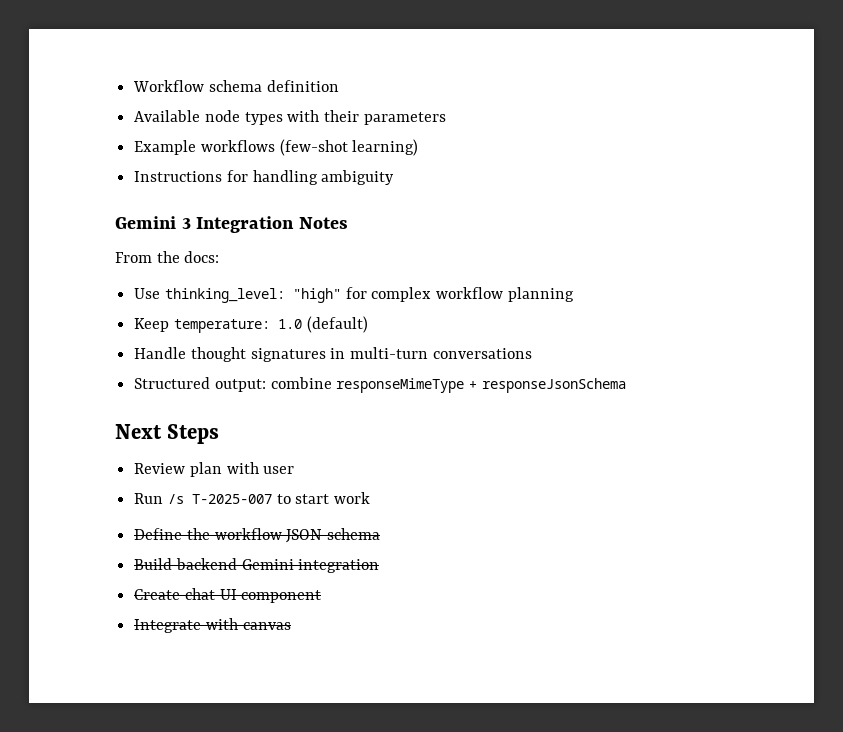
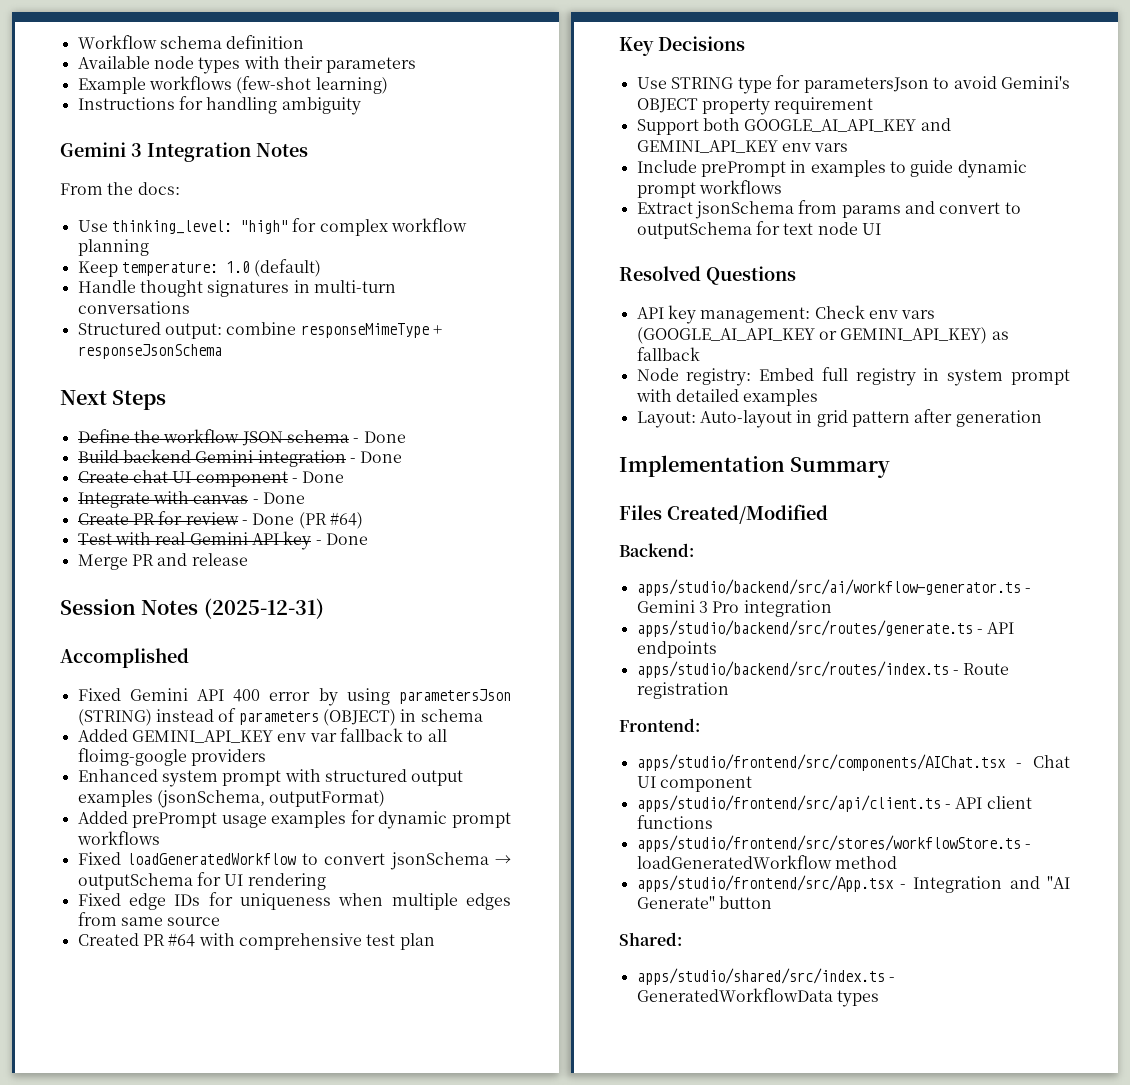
[134,462,295,477] [134,492,371,504] // Review plan with user // Run /s T-2025-007 to start work -> (167, 400) none
(381, 534) none -> [353,431,406,443] - Done
(380, 566) none -> [349,451,403,463] - Done
(322, 596) none -> [291,471,345,483] - Done
(291, 626) none -> [252,492,305,504] [77,511,363,529] [77,531,368,550] [77,553,248,570] [60,598,324,619] [60,648,189,668] [77,688,511,706] [77,708,483,726] [77,728,447,743] [77,748,266,766] [77,769,464,787] [77,790,386,808] [77,810,511,829] [76,831,160,845] [77,852,511,870] [77,872,326,890] [77,892,511,910] [77,912,221,926] [77,933,435,950] [619,36,745,56] [636,75,1070,94] [636,97,874,115] [636,118,951,135] [636,140,849,153] [636,160,1027,178] [636,180,782,198] [636,200,1021,219] [636,221,881,239] [619,266,796,285] [636,305,936,324] [636,327,1009,344] [636,347,700,361] [636,367,1070,386] [635,389,819,406] [636,409,1042,428] [619,455,891,478] [619,504,828,524] [619,543,694,557] [636,579,1031,596] [636,600,832,617] [636,620,1015,637] [636,641,717,658] [636,661,1010,678] [636,682,729,699] [619,718,700,732] [636,754,1070,771] [636,776,752,792] [636,795,1032,812] [636,815,713,829] [636,835,1031,852] [636,855,897,869] [636,875,1070,893] [636,896,772,909] [619,932,682,946] [636,968,895,985] [636,988,879,1007] - Done // Create PR for review - Done (PR #64) // Test with real Gemini API key - Done // Merge PR and release // Session Notes (2025-12-31) // Accomplished // Fixed Gemini API 400 error by using parametersJson (STRING) instead of parameters (OBJECT) in schema // Added GEMINI_API_KEY env var fallback to all floimg-google providers // Enhanced system prompt with structured output examples (jsonSchema, outputFormat) // Added prePrompt usage examples for dynamic prompt workflows // Fixed loadGeneratedWorkflow to convert jsonSchema → outputSchema for UI rendering // Fixed edge IDs for uniqueness when multiple edges from same source // Created PR #64 with comprehensive test plan // Key Decisions // Use STRING type for parametersJson to avoid Gemini's OBJECT property requirement // Support both GOOGLE_AI_API_KEY and GEMINI_API_KEY env vars // Include prePrompt in examples to guide dynamic prompt workflows // Extract jsonSchema from params and convert to outputSchema for text node UI // Resolved Questions // API key management: Check env vars (GOOGLE_AI_API_KEY or GEMINI_API_KEY) as fallback // Node registry: Embed full registry in system prompt with detailed examples // Layout: Auto-layout in grid pattern after generation // Implementation Summary // Files Created/Modified // Backend: // apps/studio/backend/src/ai/workflow-generator.ts - Gemini 3 Pro integration // apps/studio/backend/src/routes/generate.ts - API endpoints // apps/studio/backend/src/routes/index.ts - Route registration // Frontend: // apps/studio/frontend/src/components/AIChat.tsx - Chat UI component // apps/studio/frontend/src/api/client.ts - API client functions // apps/studio/frontend/src/stores/workflowStore.ts - loadGeneratedWorkflow method // apps/studio/frontend/src/App.tsx - Integration and "AI Generate" button // Shared: // apps/studio/shared/src/index.ts - GeneratedWorkflowData types

